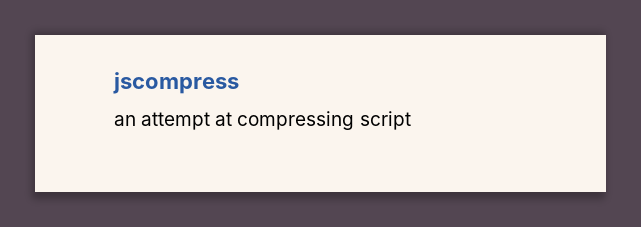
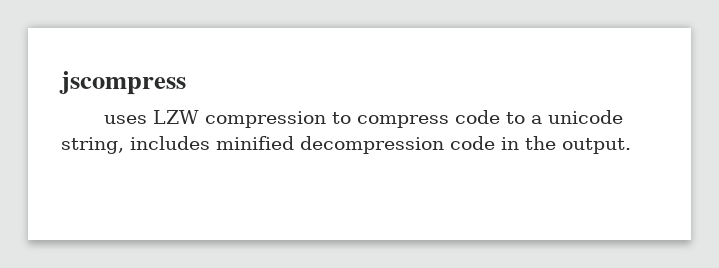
[114,111,411,130] an attempt at compressing script -> [103,110,623,128] [61,136,631,154] uses LZW compression to compress code to a unicode string, includes minified decompression code in the output.

